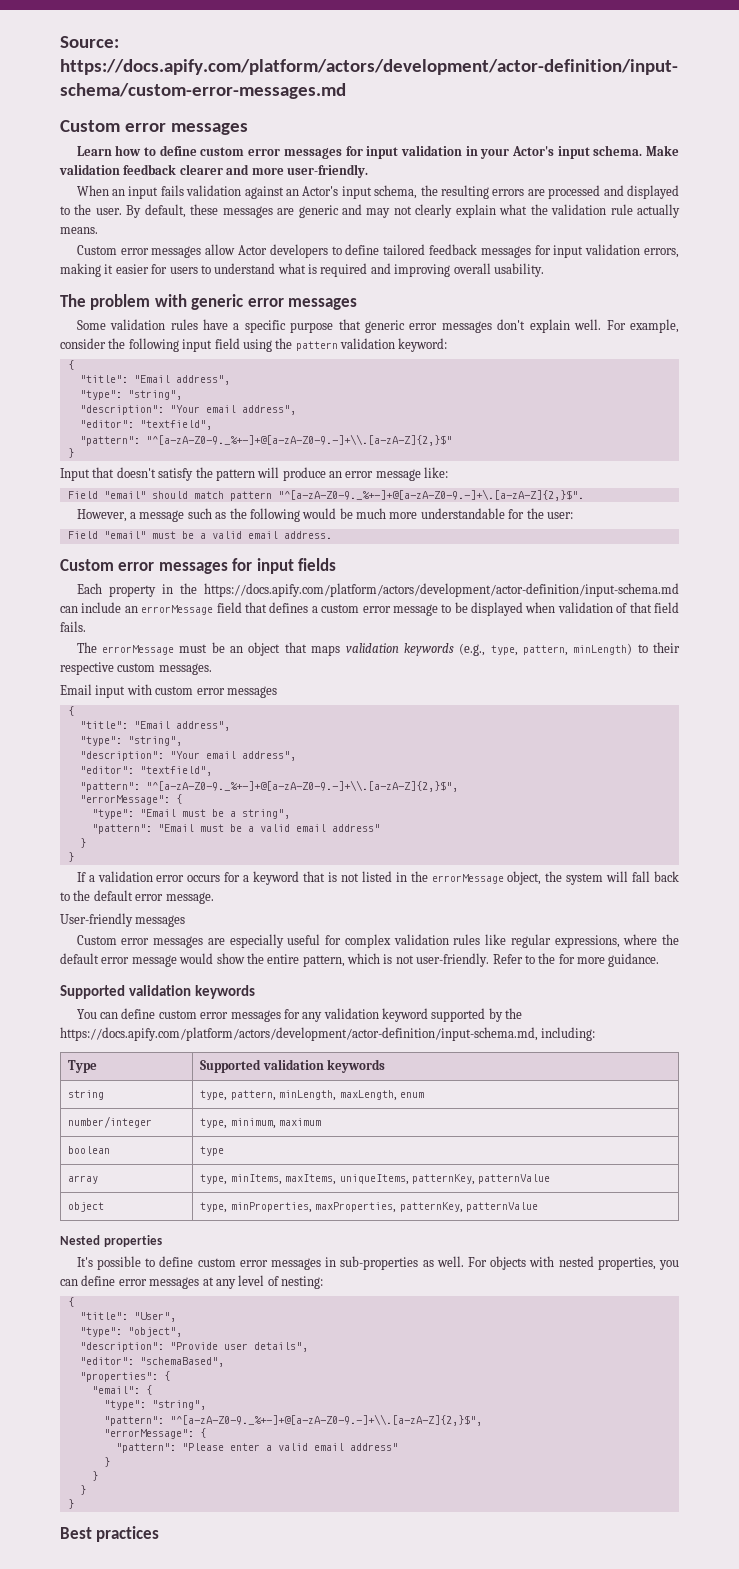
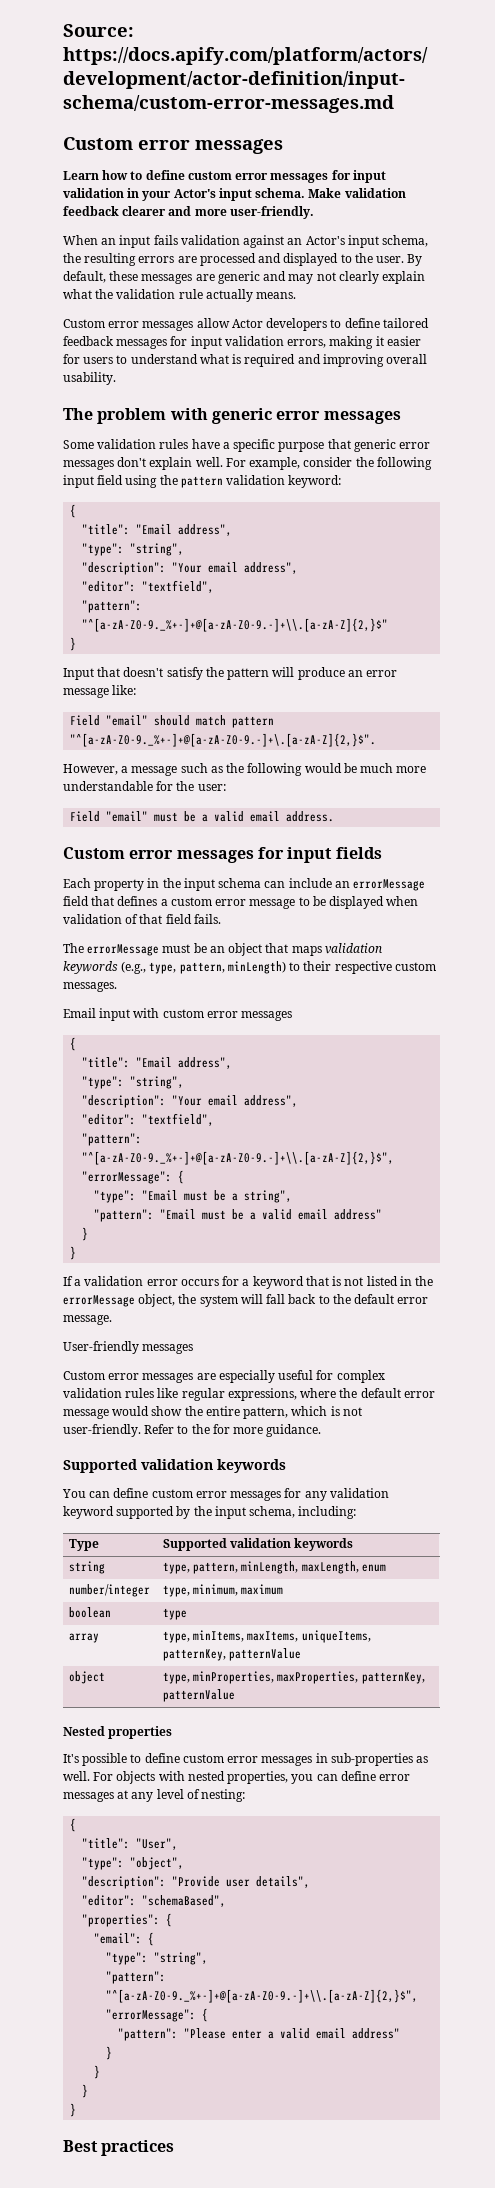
[204,583,679,597] https://docs.apify.com/platform/actors/development/actor-definition/input-schema.md -> [183,878,262,891] input schema
[60,1027,538,1041] https://docs.apify.com/platform/actors/development/actor-definition/input-schema.md, -> [214,1506,296,1519] input schema,

